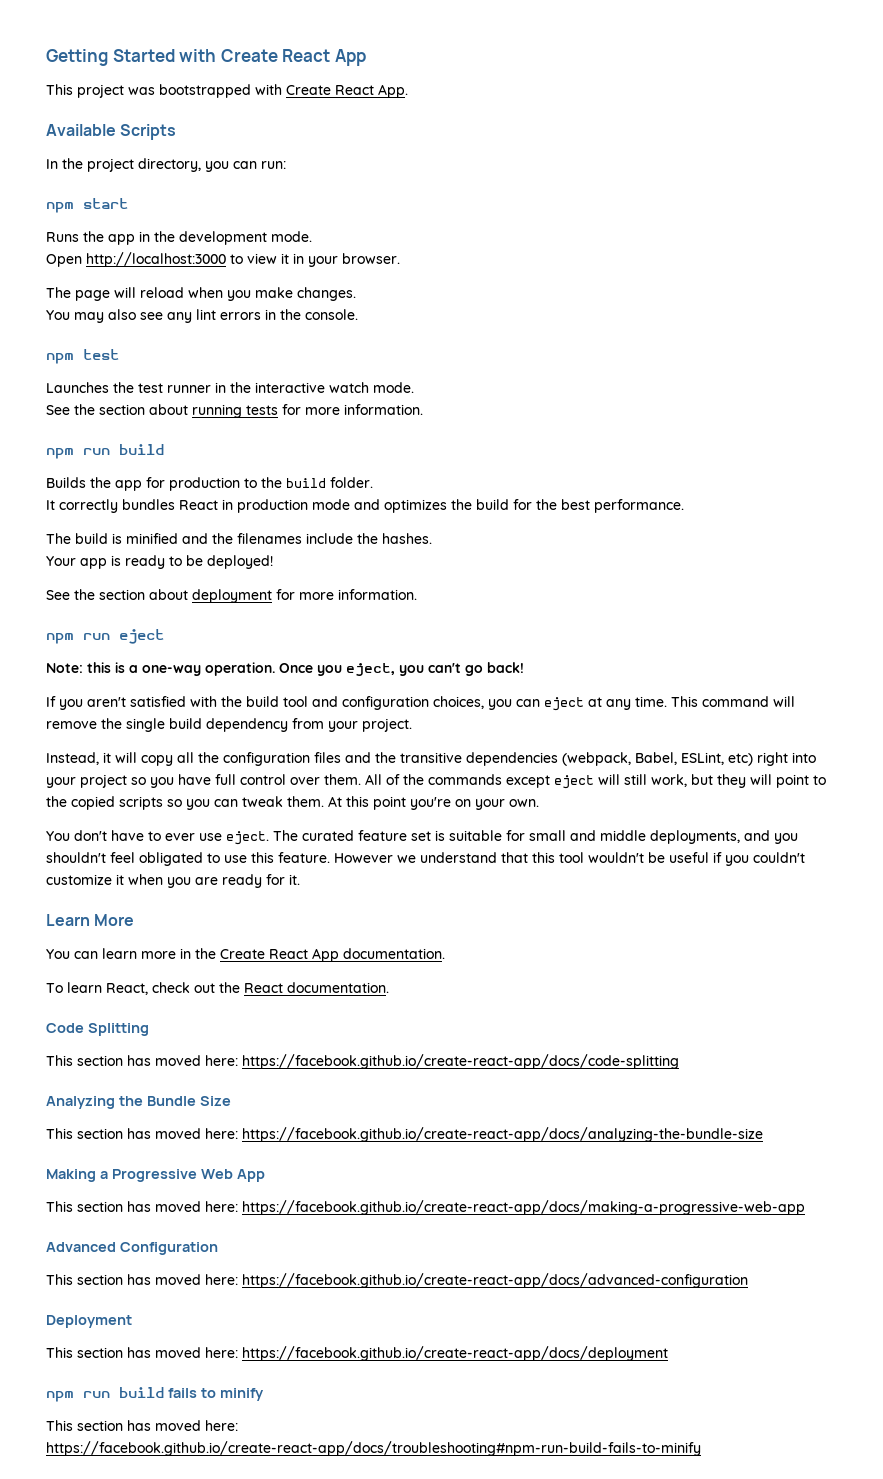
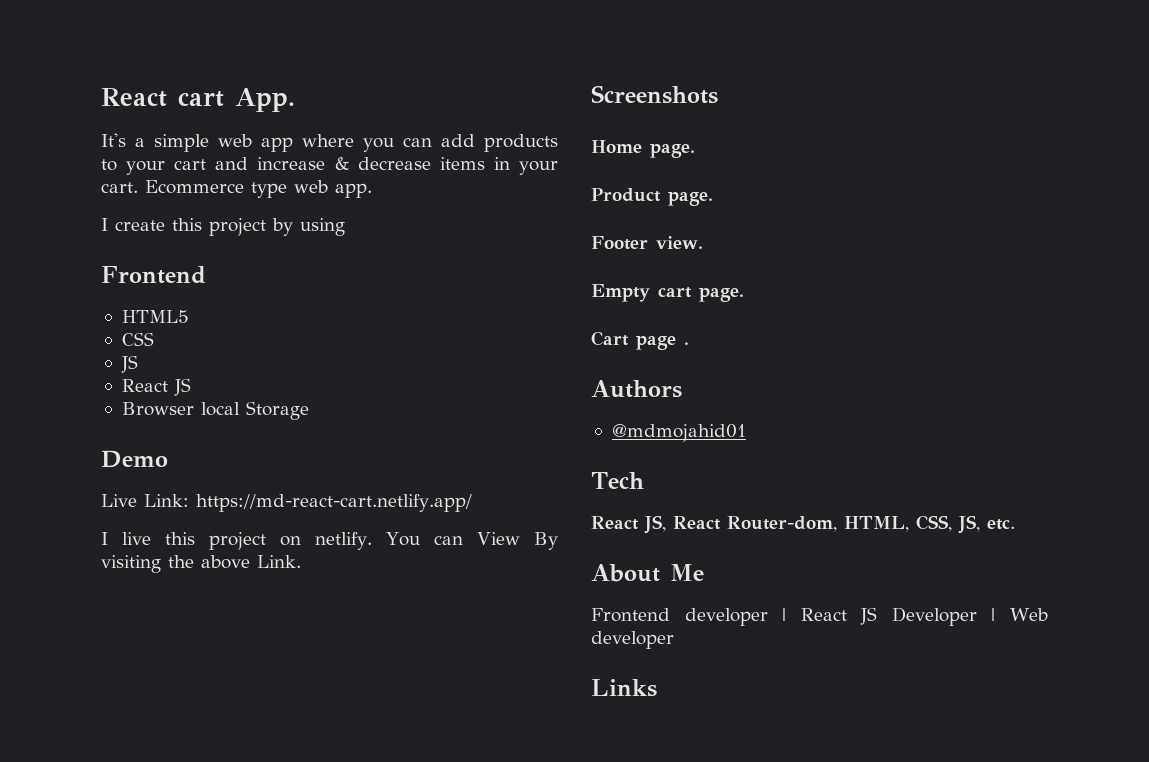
[46,49,366,66] [46,84,408,98] [46,124,177,140] [46,158,286,172] [46,198,128,213] [46,231,312,245] [46,252,400,267] [46,287,356,301] [46,309,358,323] [46,349,119,364] [46,382,414,393] [46,404,423,418] [46,444,164,459] [46,477,373,491] [46,499,684,513] [46,533,432,544] [46,555,273,569] [46,589,417,603] [46,629,164,644] [46,662,524,676] [46,696,795,711] [46,718,412,732] [46,752,816,766] [46,774,826,789] [46,796,539,810] [46,830,798,845] [46,852,805,866] [46,874,300,888] [46,914,135,926] [46,948,445,962] [46,982,389,995] [46,1023,149,1036] [46,1054,679,1069] [46,1096,231,1109] [46,1127,763,1142] [46,1169,265,1182] [46,1200,805,1215] [46,1242,218,1255] [46,1273,748,1288] [46,1315,132,1328] [46,1346,668,1361] [46,1387,264,1402] [46,1420,238,1431] [46,1441,701,1456] Getting Started with Create React App // This project was bootstrapped with Create React App. // Available Scripts // In the project directory, you can run: // npm start // Runs the app in the development mode. // Open http://localhost:3000 to view it in your browser. // The page will reload when you make changes. // You may also see any lint errors in the console. // npm test // Launches the test runner in the interactive watch mode. // See the section about running tests for more information. // npm run build // Builds the app for production to the build folder. // It correctly bundles React in production mode and optimizes the build for the best performance. // The build is minified and the filenames include the hashes. // Your app is ready to be deployed! // See the section about deployment for more information. // npm run eject // Note: this is a one-way operation. Once you eject, you can't go back! // If you aren't satisfied with the build tool and configuration choices, you can eject at any time. This command will remove the single build dependency from your project. // Instead, it will copy all the configuration files and the transitive dependencies (webpack, Babel, ESLint, etc) right into your project so you have full control over them. All of the commands except eject will still work, but they will point to the copied scripts so you can tweak them. At this point you're on your own. // You don't have to ever use eject. The curated feature set is suitable for small and middle deployments, and you shouldn't feel obligated to use this feature. However we understand that this tool wouldn't be useful if you couldn't customize it when you are ready for it. // Learn More // You can learn more in the Create React App documentation. // To learn React, check out the React documentation. // Code Splitting // This section has moved here: https://facebook.github.io/create-react-app/docs/code-splitting // Analyzing the Bundle Size // This section has moved here: https://facebook.github.io/create-react-app/docs/analyzing-the-bundle-size // Making a Progressive Web App // This section has moved here: https://facebook.github.io/create-react-app/docs/making-a-progressive-web-app // Advanced Configuration // This section has moved here: https://facebook.github.io/create-react-app/docs/advanced-configuration // Deployment // This section has moved here: https://facebook.github.io/create-react-app/docs/deployment // npm run build fails to minify // This section has moved here: https://facebook.github.io/create-react-app/docs/troubleshooting#npm-run-build-fails-to-minify -> [101,88,295,112] [101,133,558,152] [101,157,558,175] [101,180,372,198] [101,218,345,236] [101,266,206,284] [121,310,189,323] [121,332,154,346] [120,355,138,373] [121,378,191,396] [121,401,309,420] [101,450,168,468] [101,494,472,512] [101,532,558,550] [101,555,301,573] [591,85,718,104] [591,140,695,158] [591,188,713,206] [591,236,703,250] [591,284,744,302] [591,331,689,350] [591,380,682,398] [611,424,746,442] [591,472,644,489] [591,515,1015,534] [591,564,704,582] [591,607,1049,626] [591,631,674,649] [591,679,657,697] React cart App. // It's a simple web app where you can add products to your cart and increase & decrease items in your cart. Ecommerce type web app. // I create this project by using // Frontend // HTML5 // CSS // JS // React JS // Browser local Storage // Demo // Live Link: https://md-react-cart.netlify.app/ // I live this project on netlify. You can View By visiting the above Link. // Screenshots // Home page. // Product page. // Footer view. // Empty cart page. // Cart page . // Authors // @mdmojahid01 // Tech // React JS, React Router-dom, HTML, CSS, JS, etc. // About Me // Frontend developer | React JS Developer | Web developer // Links

